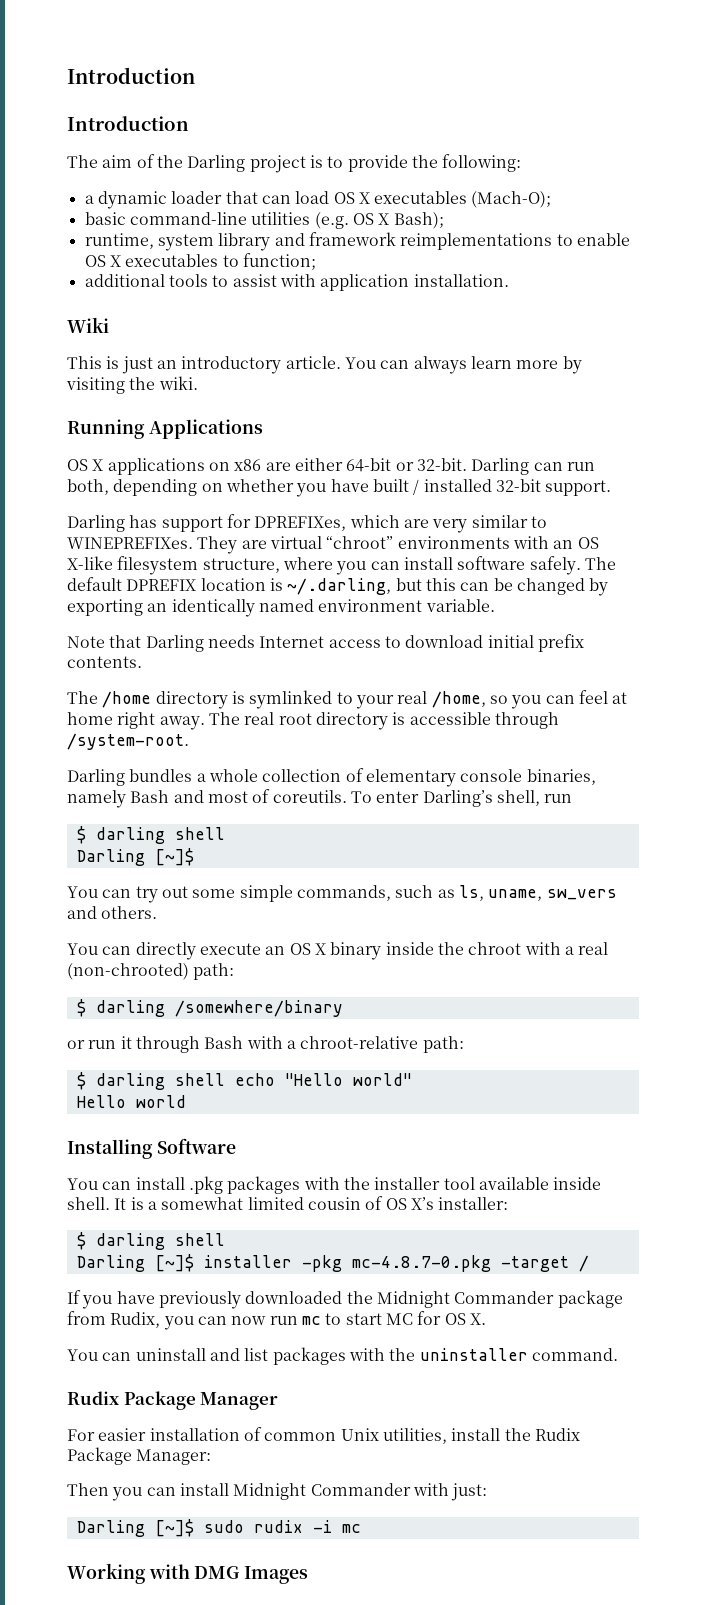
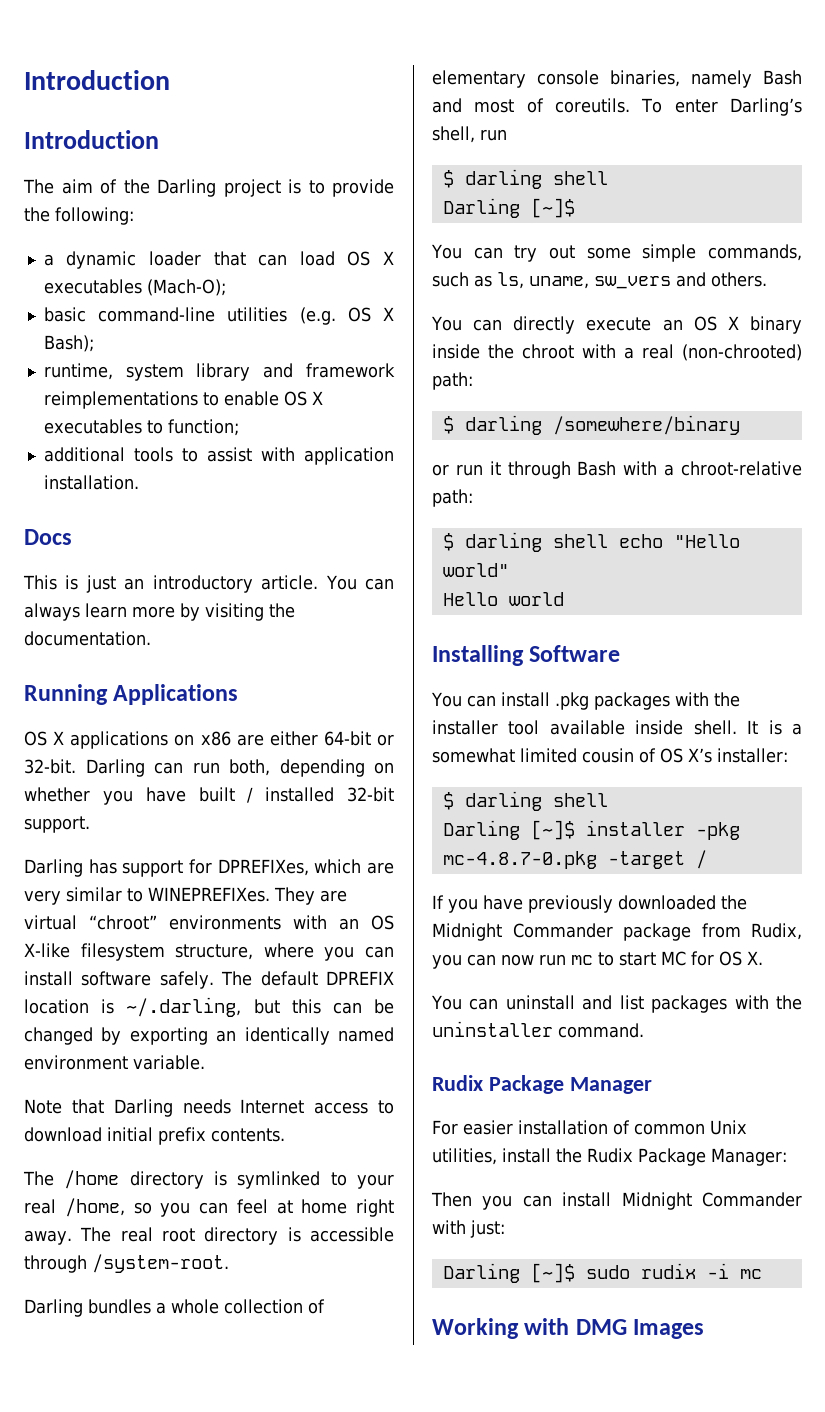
[67,317,109,333] Wiki -> [24,529,72,545] Docs
[158,376,198,390] wiki. -> [24,631,151,646] documentation.

